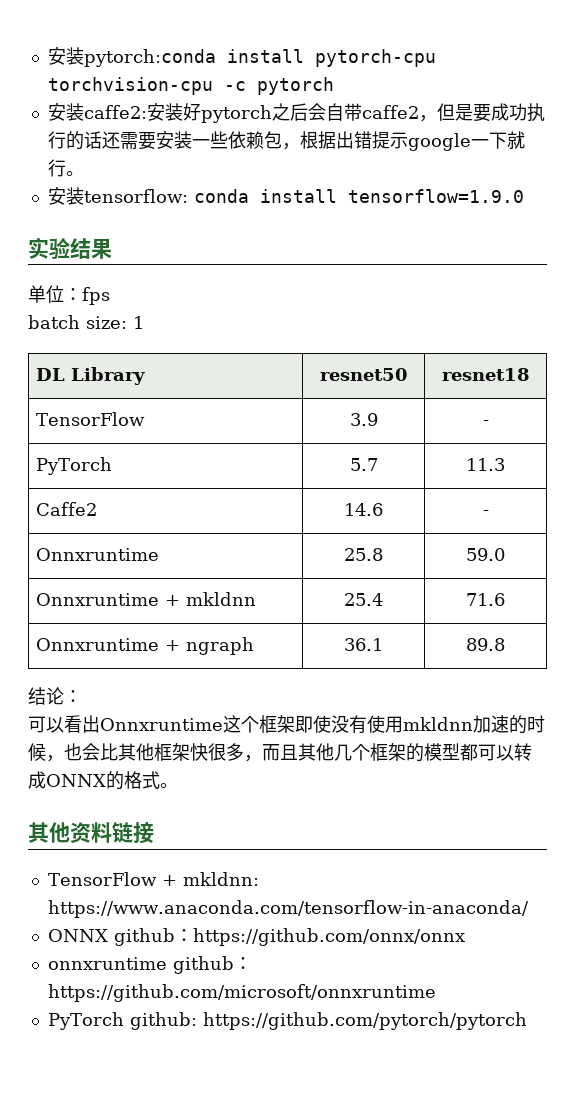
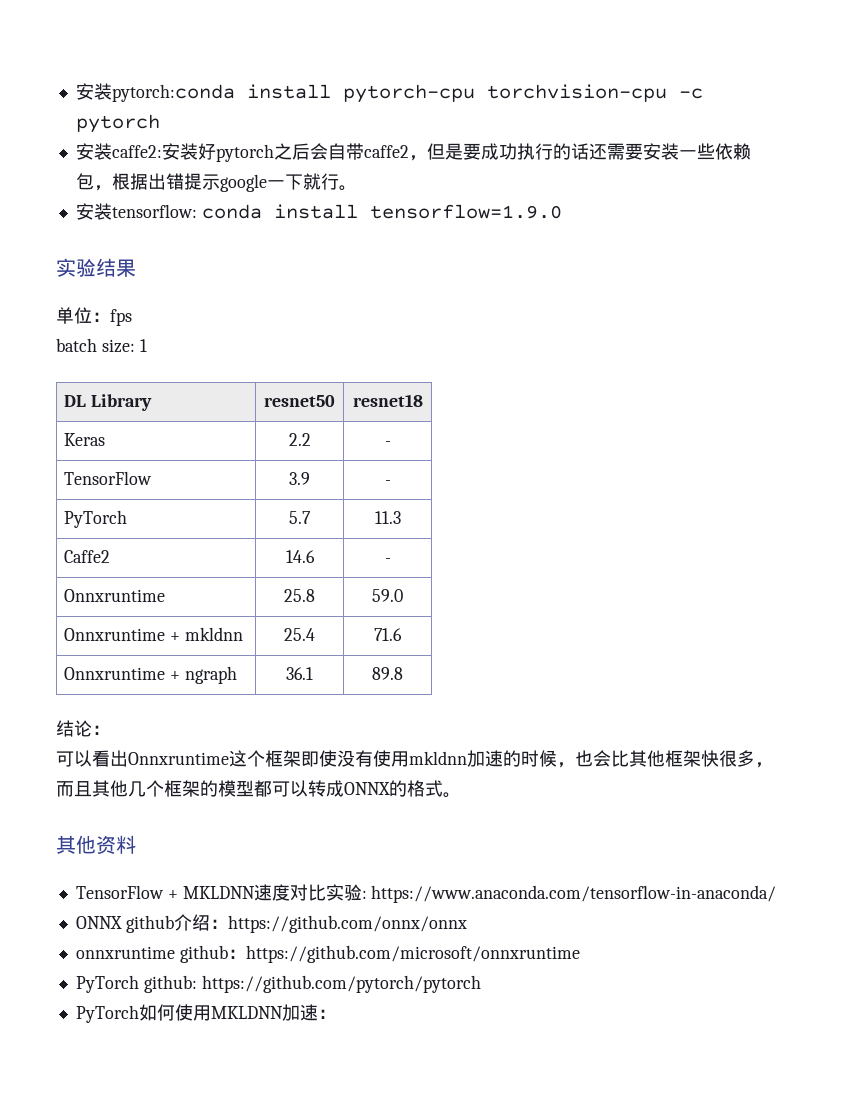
(530, 374) none -> [64,433,106,446] [288,433,311,446] [384,441,391,446] // Keras | 2.2 | -
[112,822,154,844] 链接 -> (136, 844) none
[182,872,259,886] mkldnn: -> [182,884,367,901] MKLDNN速度对比实验:
(175, 937) none -> [173,914,210,931] 介绍
(527, 1021) none -> [75,1004,336,1023] // PyTorch如何使用MKLDNN加速：

